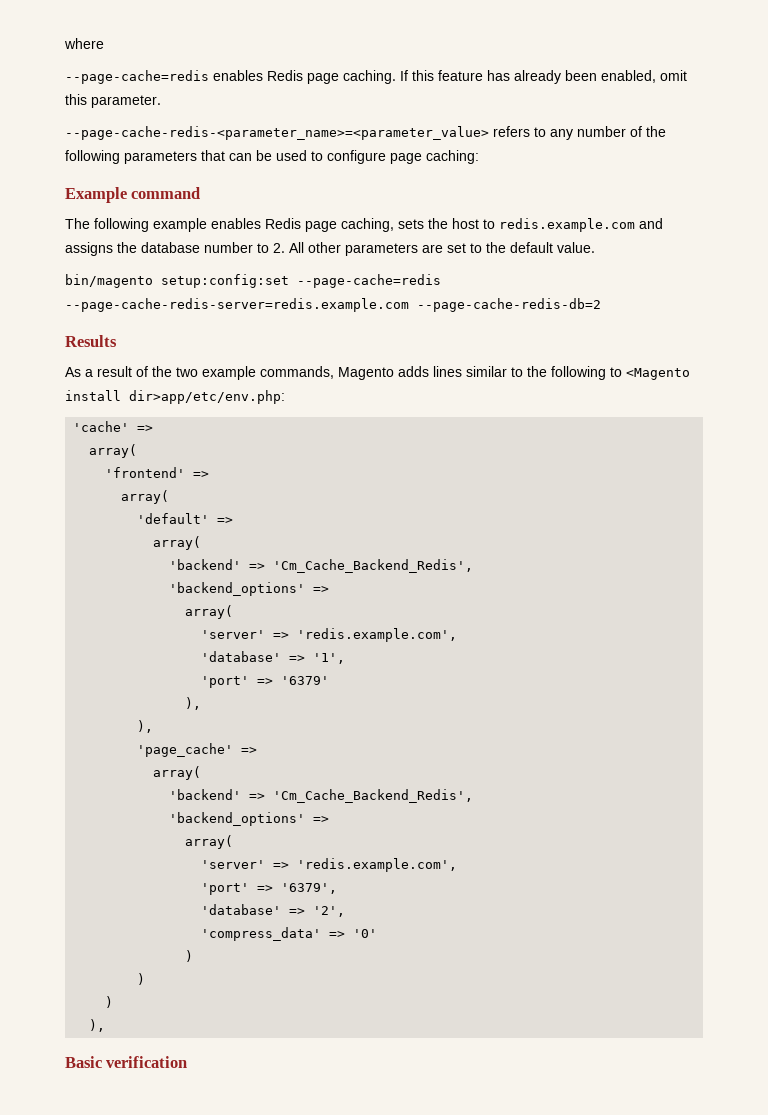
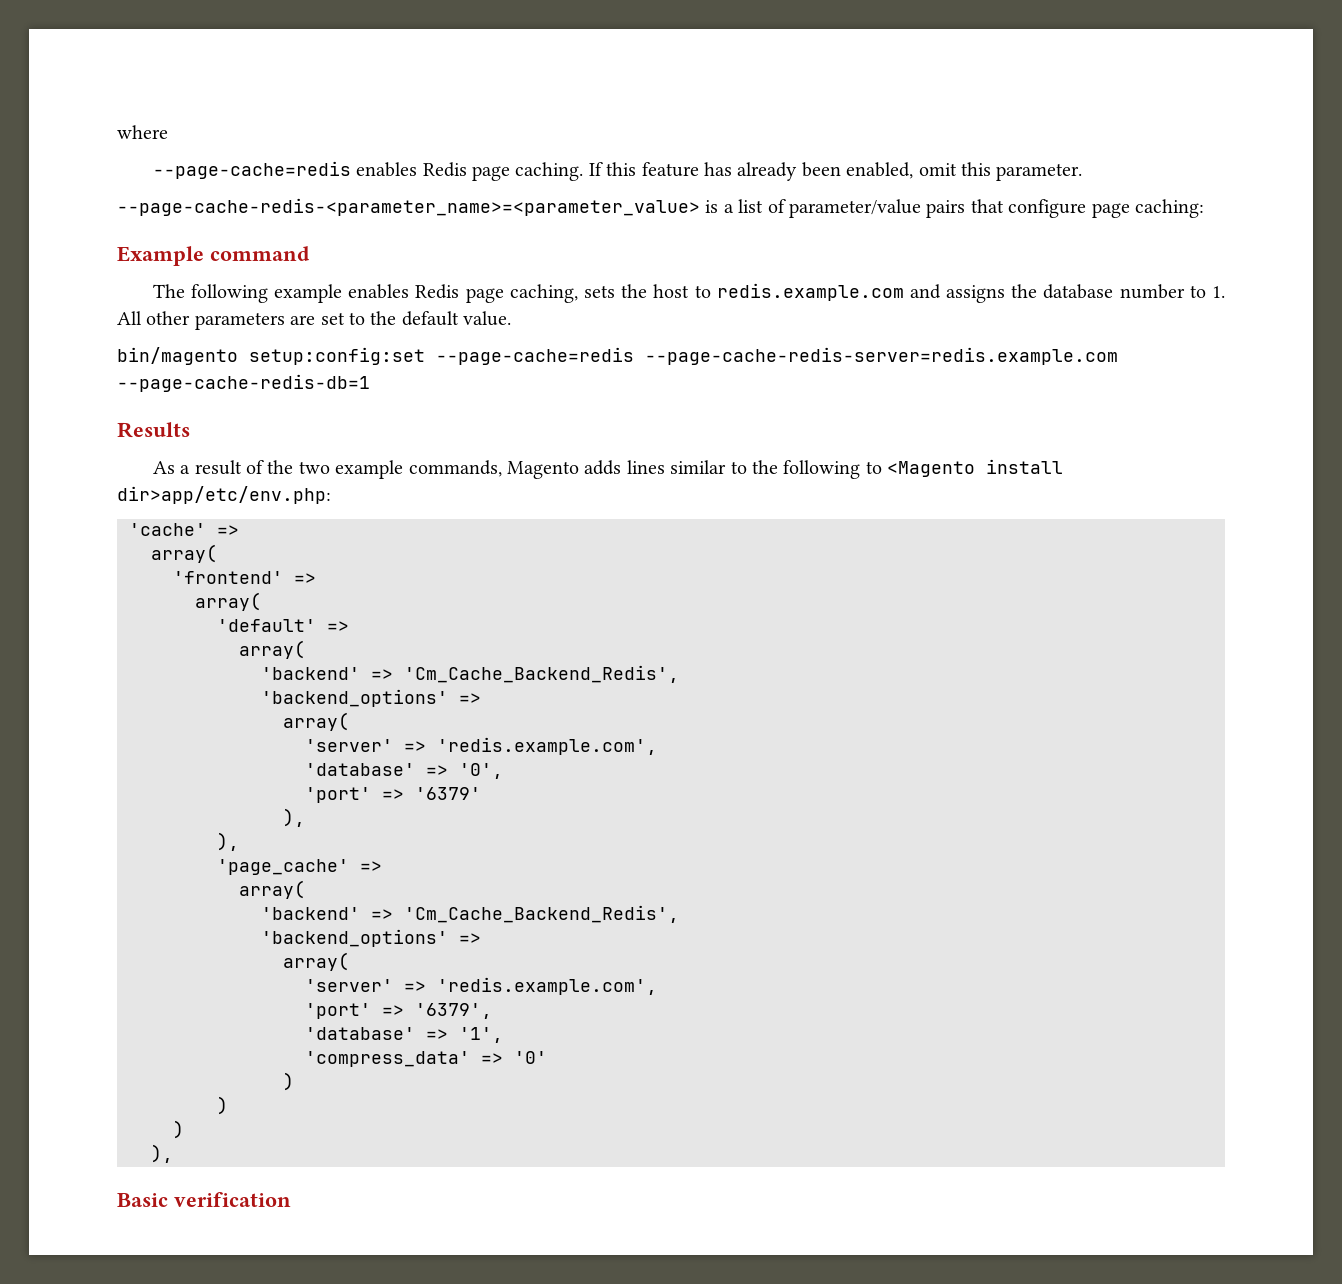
[493,126,666,140] [65,150,323,164] refers to any number of the following parameters that can be used to -> [705,199,1004,218] is a list of parameter/value pairs that
[273,243,285,253] 2. -> [1211,286,1225,298] 1.
[417,298,601,312] --page-cache-redis-db=2 -> [117,374,370,392] --page-cache-redis-db=1
[313,653,346,664] '1', -> [459,763,503,779] '0',
[313,906,346,917] '2', -> [459,1027,503,1043] '1',

